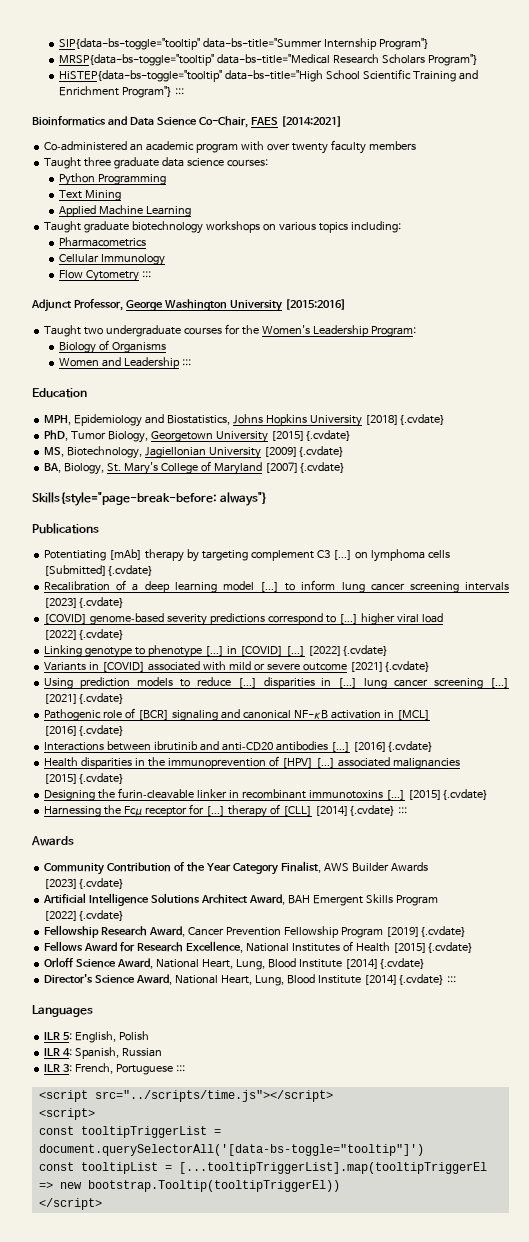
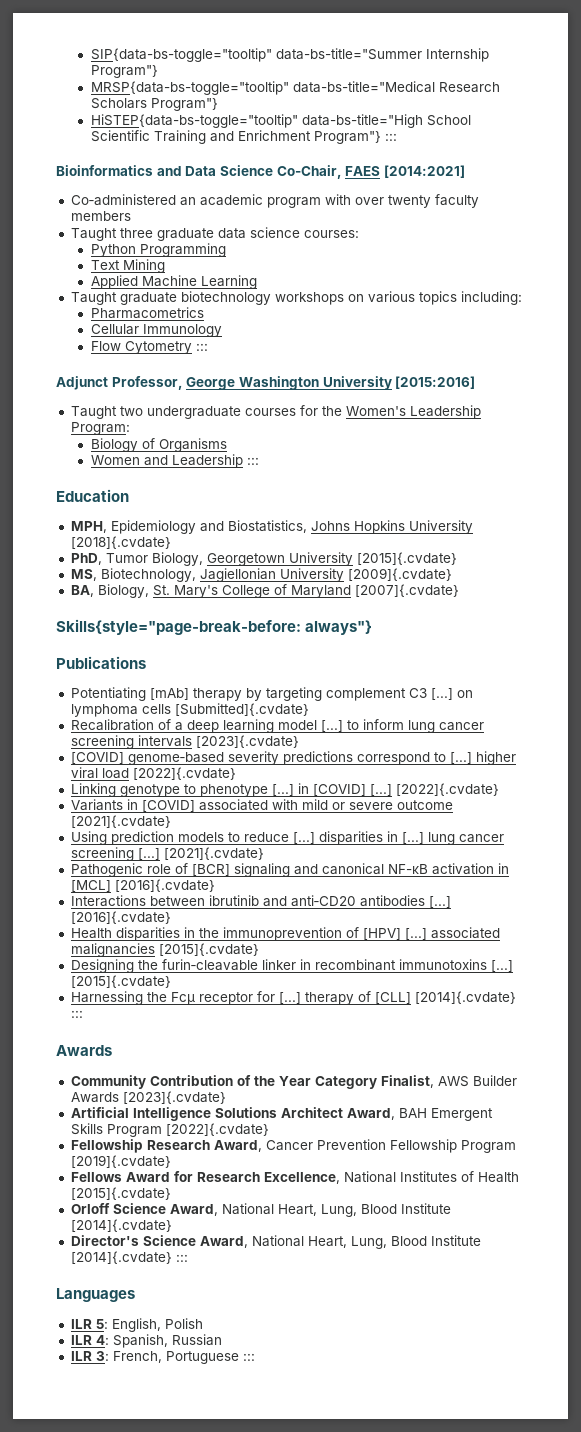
[38,1090,333,1102] [38,1108,95,1120] [38,1126,221,1138] [38,1144,424,1156] [38,1162,487,1174] [38,1180,340,1192] [38,1198,102,1210] // <script src="../scripts/time.js"></script> // <script> // const tooltipTriggerList = document.querySelectorAll('[data-bs-toggle="tooltip"]') // const tooltipList = [...tooltipTriggerList].map(tooltipTriggerEl => new bootstrap.Tooltip(tooltipTriggerEl)) // </script> -> (255, 1357) none

